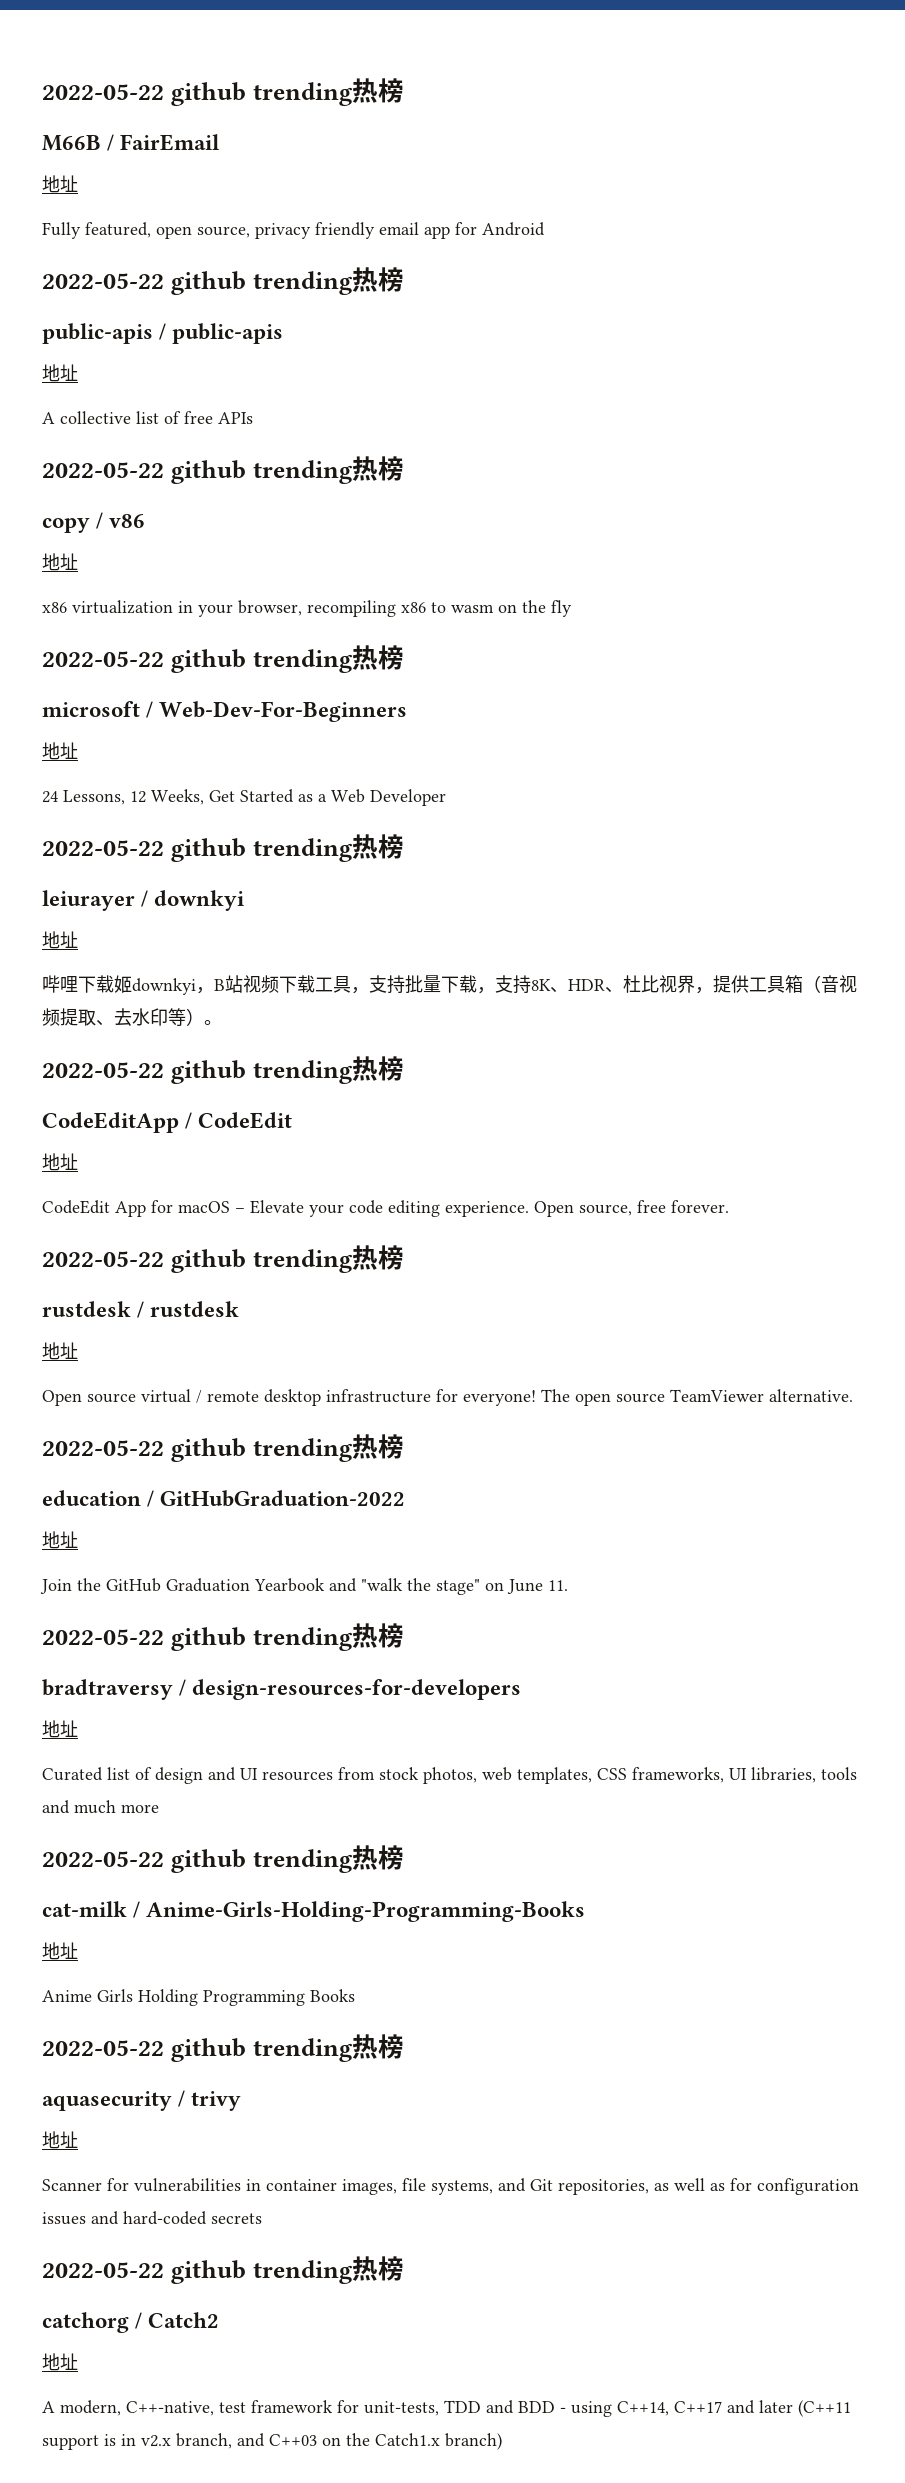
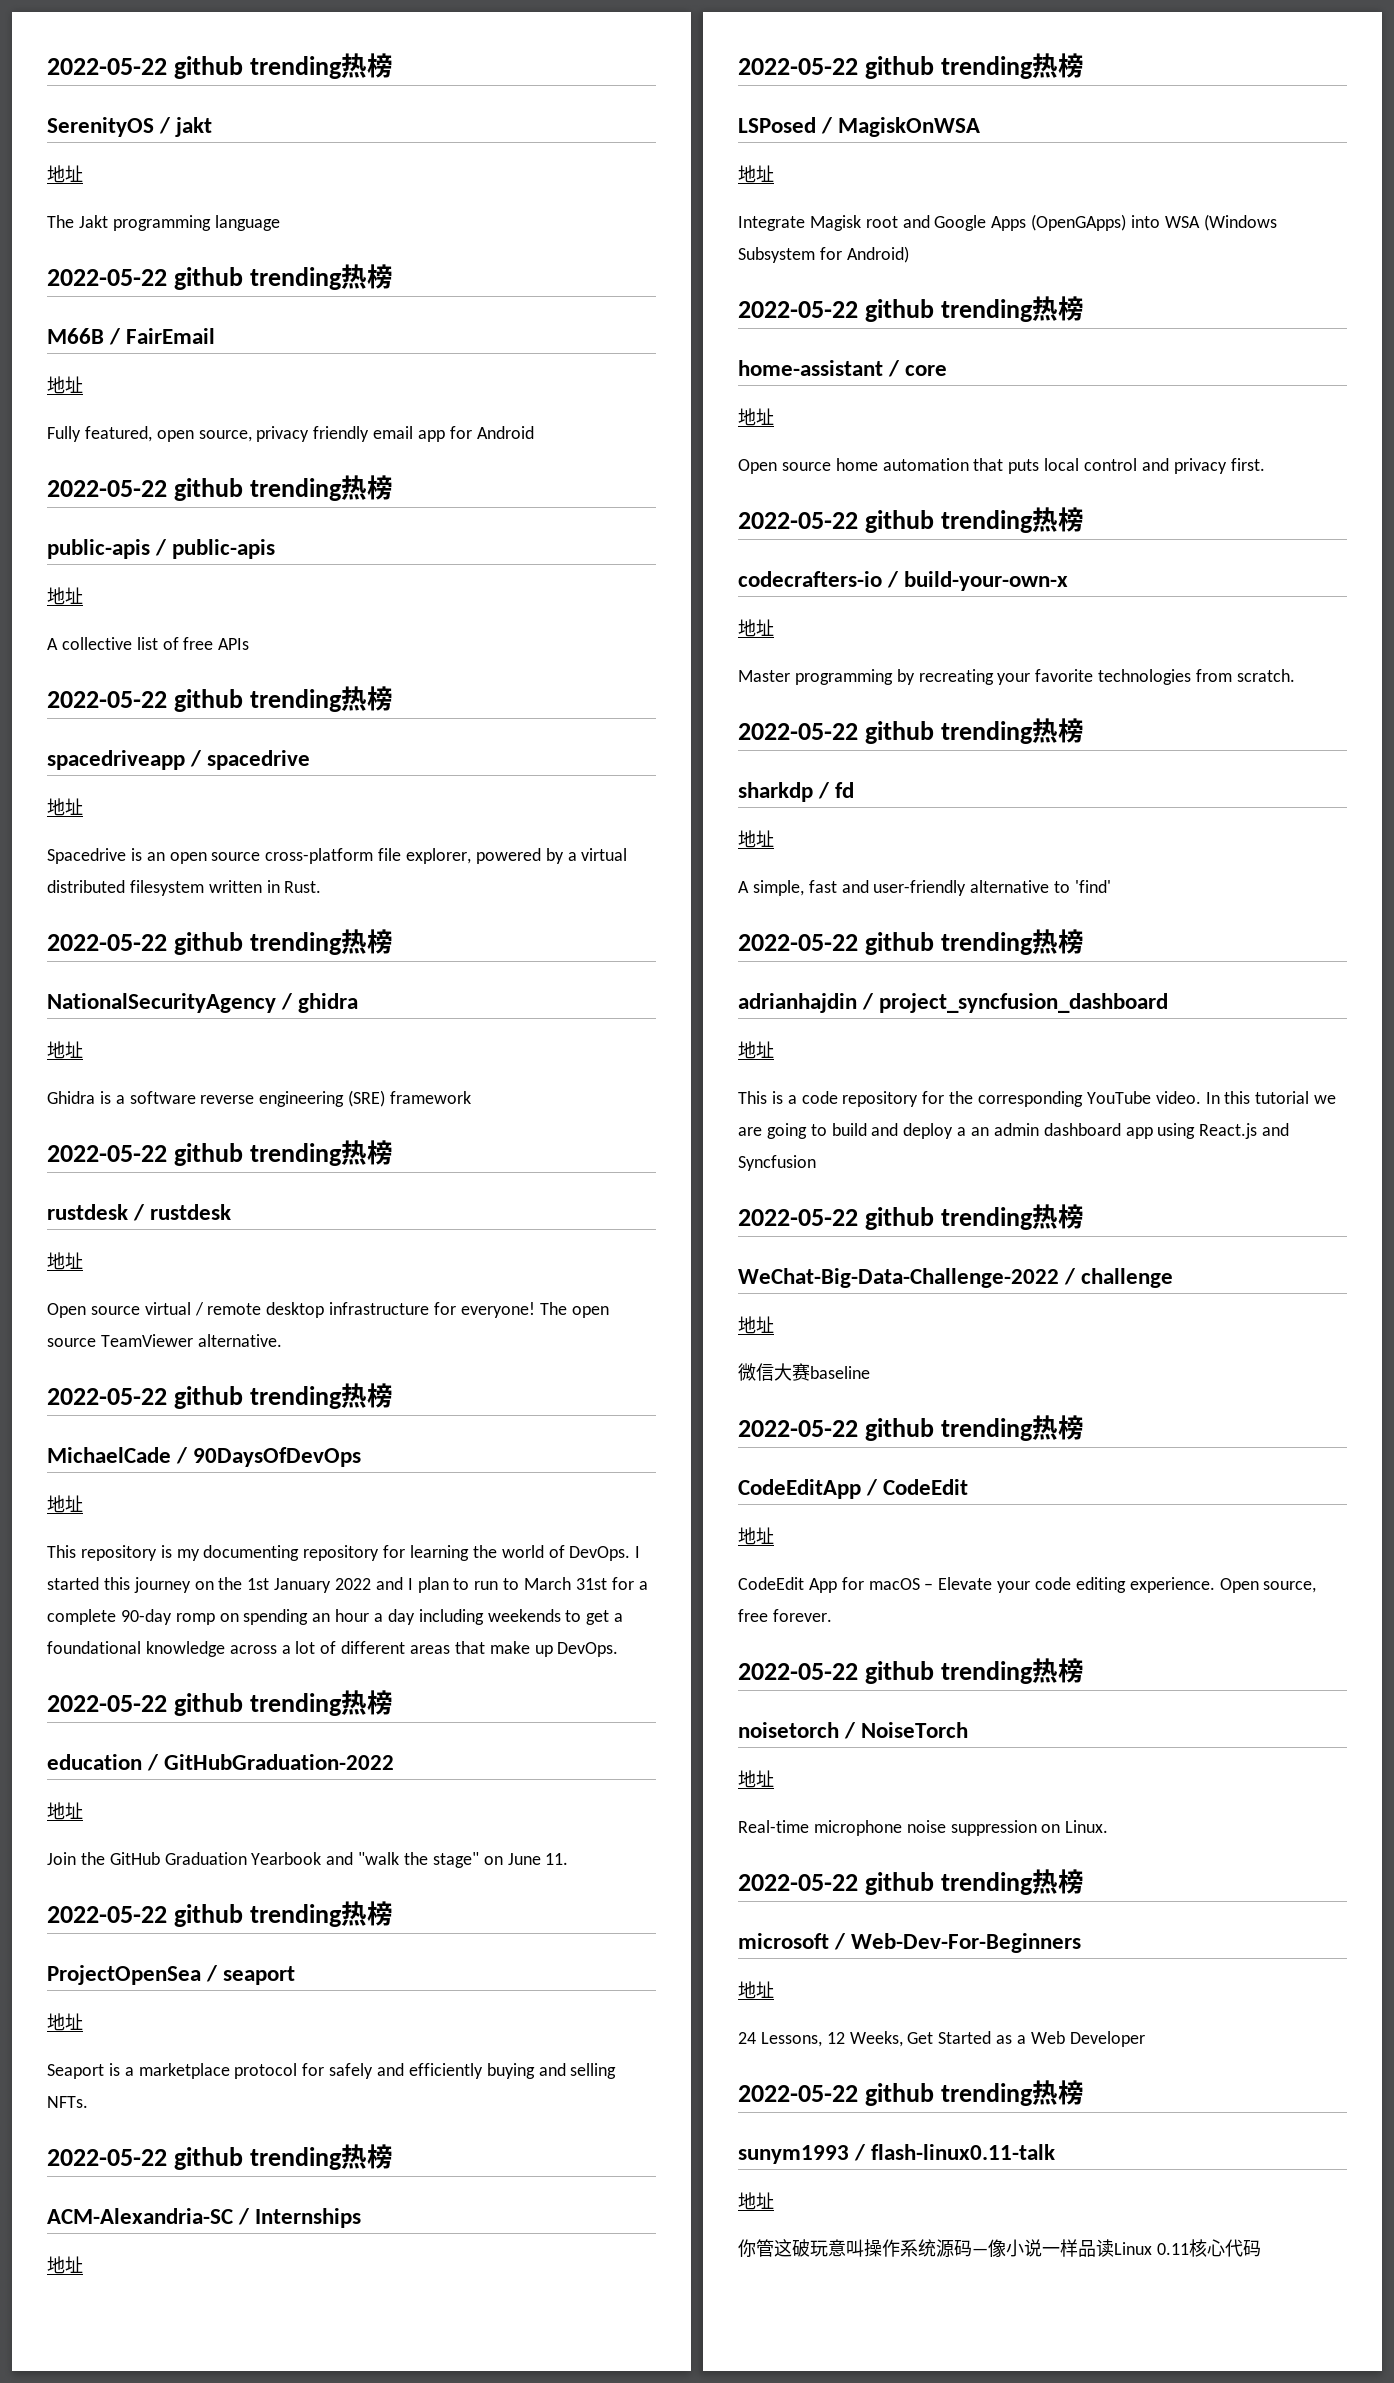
[42,78,404,106] 2022-05-22 github trending热榜 -> [47,53,393,79] [47,117,213,137] [47,165,83,183] [47,215,280,231] [47,264,393,290] 2022-05-22 github trending热榜 // SerenityOS / jakt // 地址 // The Jakt programming language // 2022-05-22 github trending热榜
[42,512,146,533] [42,553,78,571] [42,600,572,617] [42,645,404,673] [42,701,408,722] [42,742,78,760] [42,789,446,806] [42,834,404,862] [42,890,245,911] [42,931,78,949] [42,975,857,995] [42,1008,222,1026] copy / v86 // 地址 // x86 virtualization in your browser, recompiling x86 to wasm on the fly // 2022-05-22 github trending热榜 // microsoft / Web-Dev-For-Beginners // 地址 // 24 Lessons, 12 Weeks, Get Started as a Web Developer // 2022-05-22 github trending热榜 // leiurayer / downkyi // 地址 // 哔哩下载姬downkyi，B站视频下载工具，支持批量下载，支持8K、HDR、杜比视界，提供工具箱（音视频提取、去水印等）。 -> [47,750,311,770] [47,798,83,816] [47,848,628,864] [47,880,322,896] [47,929,393,955] [47,993,359,1013] [47,1041,83,1059] [47,1090,472,1107] [47,1140,393,1166] [47,1204,232,1221] [47,1252,83,1270] [47,1302,609,1318] [47,1334,282,1347] [47,1383,393,1409] [47,1447,362,1467] [47,1495,83,1513] [47,1545,641,1561] [47,1577,648,1593] [47,1609,624,1625] [47,1641,619,1657] [47,1690,393,1716] [47,1754,395,1771] [47,1802,83,1820] [47,1852,569,1868] [47,1901,393,1927] [47,1965,296,1985] [47,2013,83,2031] [47,2063,617,2079] [47,2096,88,2108] [47,2144,393,2170] [47,2208,362,2228] [47,2256,83,2274] [738,53,1084,79] [738,117,981,137] [738,165,774,183] [738,214,1277,231] [738,246,909,263] [738,296,1084,322] [738,360,948,377] [738,408,774,426] [738,458,1265,474] [738,507,1084,533] [738,571,1069,591] [738,619,774,637] [738,669,1295,685] [738,718,1084,744] [738,782,855,802] [738,830,774,848] [738,880,1112,896] [738,929,1084,955] [738,993,1169,1013] [738,1041,774,1059] [738,1091,1337,1107] [738,1123,1290,1139] [738,1155,816,1171] [738,1204,1084,1230] [738,1268,1174,1288] [738,1316,774,1334] [738,1363,870,1381] spacedriveapp / spacedrive // 地址 // Spacedrive is an open source cross-platform file explorer, powered by a virtual distributed filesystem written in Rust. // 2022-05-22 github trending热榜 // NationalSecurityAgency / ghidra // 地址 // Ghidra is a software reverse engineering (SRE) framework // 2022-05-22 github trending热榜 // rustdesk / rustdesk // 地址 // Open source virtual / remote desktop infrastructure for everyone! The open source TeamViewer alternative. // 2022-05-22 github trending热榜 // MichaelCade / 90DaysOfDevOps // 地址 // This repository is my documenting repository for learning the world of DevOps. I started this journey on the 1st January 2022 and I plan to run to March 31st for a complete 90-day romp on spending an hour a day including weekends to get a foundational knowledge across a lot of different areas that make up DevOps. // 2022-05-22 github trending热榜 // education / GitHubGraduation-2022 // 地址 // Join the GitHub Graduation Yearbook and "walk the stage" on June 11. // 2022-05-22 github trending热榜 // ProjectOpenSea / seaport // 地址 // Seaport is a marketplace protocol for safely and efficiently buying and selling NFTs. // 2022-05-22 github trending热榜 // ACM-Alexandria-SC / Internships // 地址 // 2022-05-22 github trending热榜 // LSPosed / MagiskOnWSA // 地址 // Integrate Magisk root and Google Apps (OpenGApps) into WSA (Windows Subsystem for Android) // 2022-05-22 github trending热榜 // home-assistant / core // 地址 // Open source home automation that puts local control and privacy first. // 2022-05-22 github trending热榜 // codecrafters-io / build-your-own-x // 地址 // Master programming by recreating your favorite technologies from scratch. // 2022-05-22 github trending热榜 // sharkdp / fd // 地址 // A simple, fast and user-friendly alternative to 'find' // 2022-05-22 github trending热榜 // adrianhajdin / project_syncfusion_dashboard // 地址 // This is a code repository for the corresponding YouTube video. In this tutorial we are going to build and deploy a an admin dashboard app using React.js and Syncfusion // 2022-05-22 github trending热榜 // WeChat-Big-Data-Challenge-2022 / challenge // 地址 // 微信大赛baseline
[42,1301,240,1318] [42,1342,78,1360] [42,1389,853,1406] [42,1434,404,1462] [42,1490,406,1507] [42,1531,78,1549] [40,1578,568,1595] [42,1623,404,1651] [42,1679,522,1700] [42,1720,78,1738] [42,1767,857,1784] [42,1800,159,1814] [42,1845,404,1873] [42,1901,586,1922] [42,1942,78,1960] [42,1989,355,2006] [42,2034,404,2062] [42,2090,242,2111] [42,2131,78,2149] [42,2178,859,2195] [42,2211,262,2225] [42,2256,404,2284] [42,2312,220,2333] [42,2353,78,2371] [42,2400,851,2417] [42,2433,502,2450] rustdesk / rustdesk // 地址 // Open source virtual / remote desktop infrastructure for everyone! The open source TeamViewer alternative. // 2022-05-22 github trending热榜 // education / GitHubGraduation-2022 // 地址 // Join the GitHub Graduation Yearbook and "walk the stage" on June 11. // 2022-05-22 github trending热榜 // bradtraversy / design-resources-for-developers // 地址 // Curated list of design and UI resources from stock photos, web templates, CSS frameworks, UI libraries, tools and much more // 2022-05-22 github trending热榜 // cat-milk / Anime-Girls-Holding-Programming-Books // 地址 // Anime Girls Holding Programming Books // 2022-05-22 github trending热榜 // aquasecurity / trivy // 地址 // Scanner for vulnerabilities in container images, file systems, and Git repositories, as well as for configuration issues and hard-coded secrets // 2022-05-22 github trending热榜 // catchorg / Catch2 // 地址 // A modern, C++-native, test framework for unit-tests, TDD and BDD - using C++14, C++17 and later (C++11 support is in v2.x branch, and C++03 on the Catch1.x branch) -> [738,1722,969,1739] [738,1770,774,1788] [738,1820,1109,1836] [738,1869,1084,1895] [738,1933,1082,1953] [738,1981,774,1999] [738,2031,1145,2047] [738,2080,1084,2106] [738,2144,1056,2164] [738,2192,774,2210] [738,2239,1261,2258] noisetorch / NoiseTorch // 地址 // Real-time microphone noise suppression on Linux. // 2022-05-22 github trending热榜 // microsoft / Web-Dev-For-Beginners // 地址 // 24 Lessons, 12 Weeks, Get Started as a Web Developer // 2022-05-22 github trending热榜 // sunym1993 / flash-linux0.11-talk // 地址 // 你管这破玩意叫操作系统源码—像小说一样品读Linux 0.11核心代码

